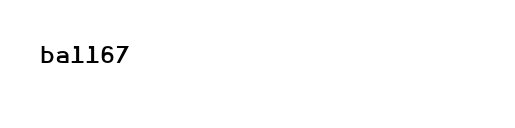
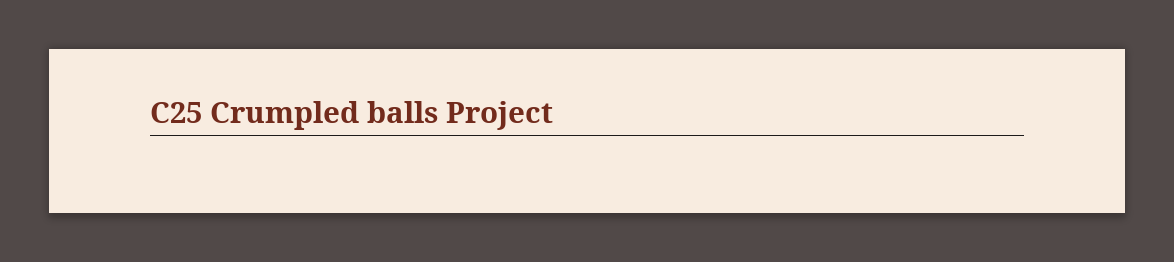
[40,46,130,63] ball67 -> [150,101,553,130] C25 Crumpled balls Project

